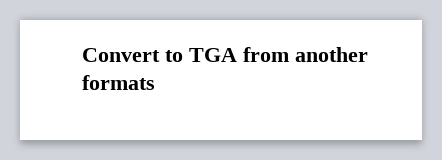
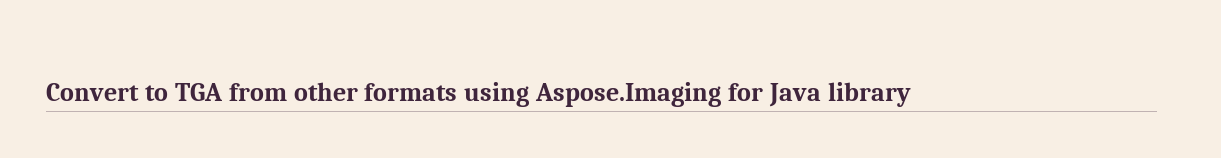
[295,47,368,62] [82,75,155,90] another formats -> [293,82,911,107] other formats using Aspose.Imaging for Java library

